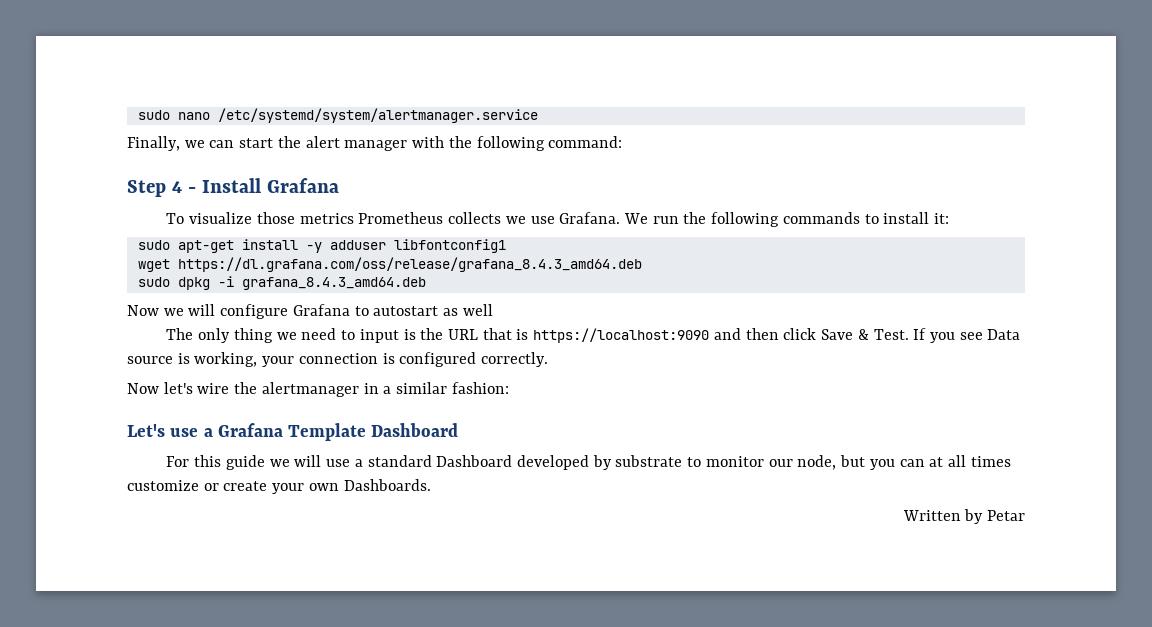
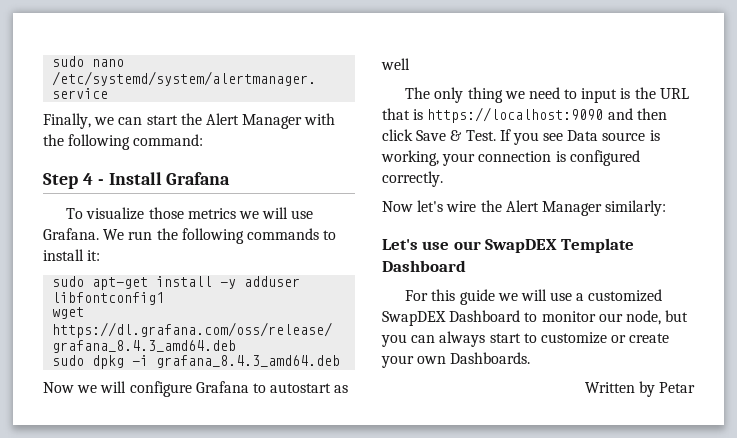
[305,136,408,151] alert manager -> [205,113,303,129] Alert Manager
[358,212,526,224] Prometheus collects we -> [238,207,289,219] we will
[261,382,509,397] alertmanager in a similar fashion: -> [505,200,667,216] Alert Manager similarly:
[203,423,283,437] a Grafana -> [453,239,558,253] our SwapDEX
[367,455,683,470] standard Dashboard developed by substrate -> [588,289,663,302] [382,310,521,326] customized SwapDEX Dashboard
[929,455,1011,467] at all times -> [439,331,537,347] always start to

